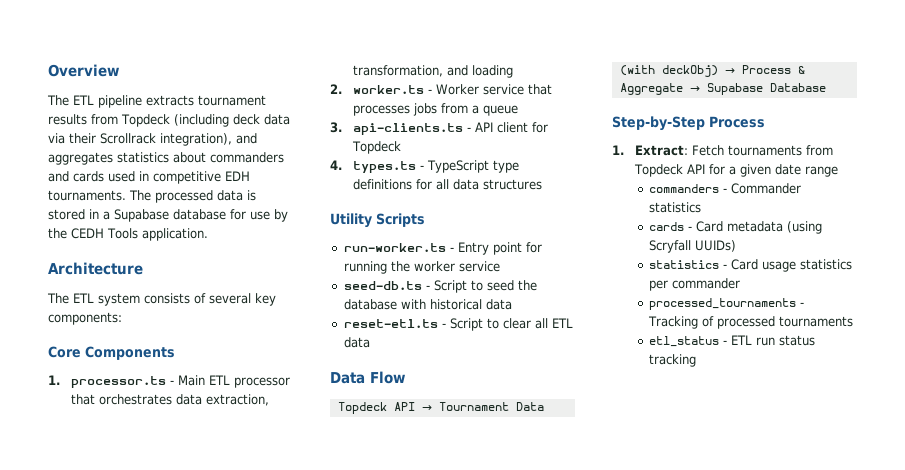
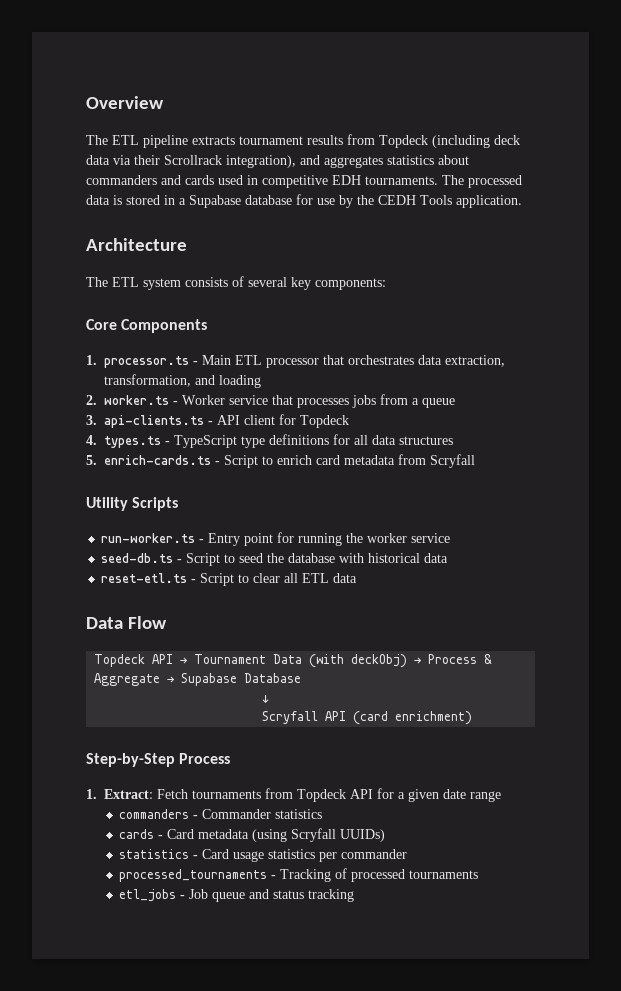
(543, 184) none -> [86,454,475,468] // 5. enrich-cards.ts - Script to enrich card metadata from Scryfall
(826, 87) none -> [262,695,270,704] [262,711,473,725] // ↓ // Scryfall API (card enrichment)
[649,335,776,347] etl_status - ETL run -> [119,889,270,902] etl_jobs - Job queue and

